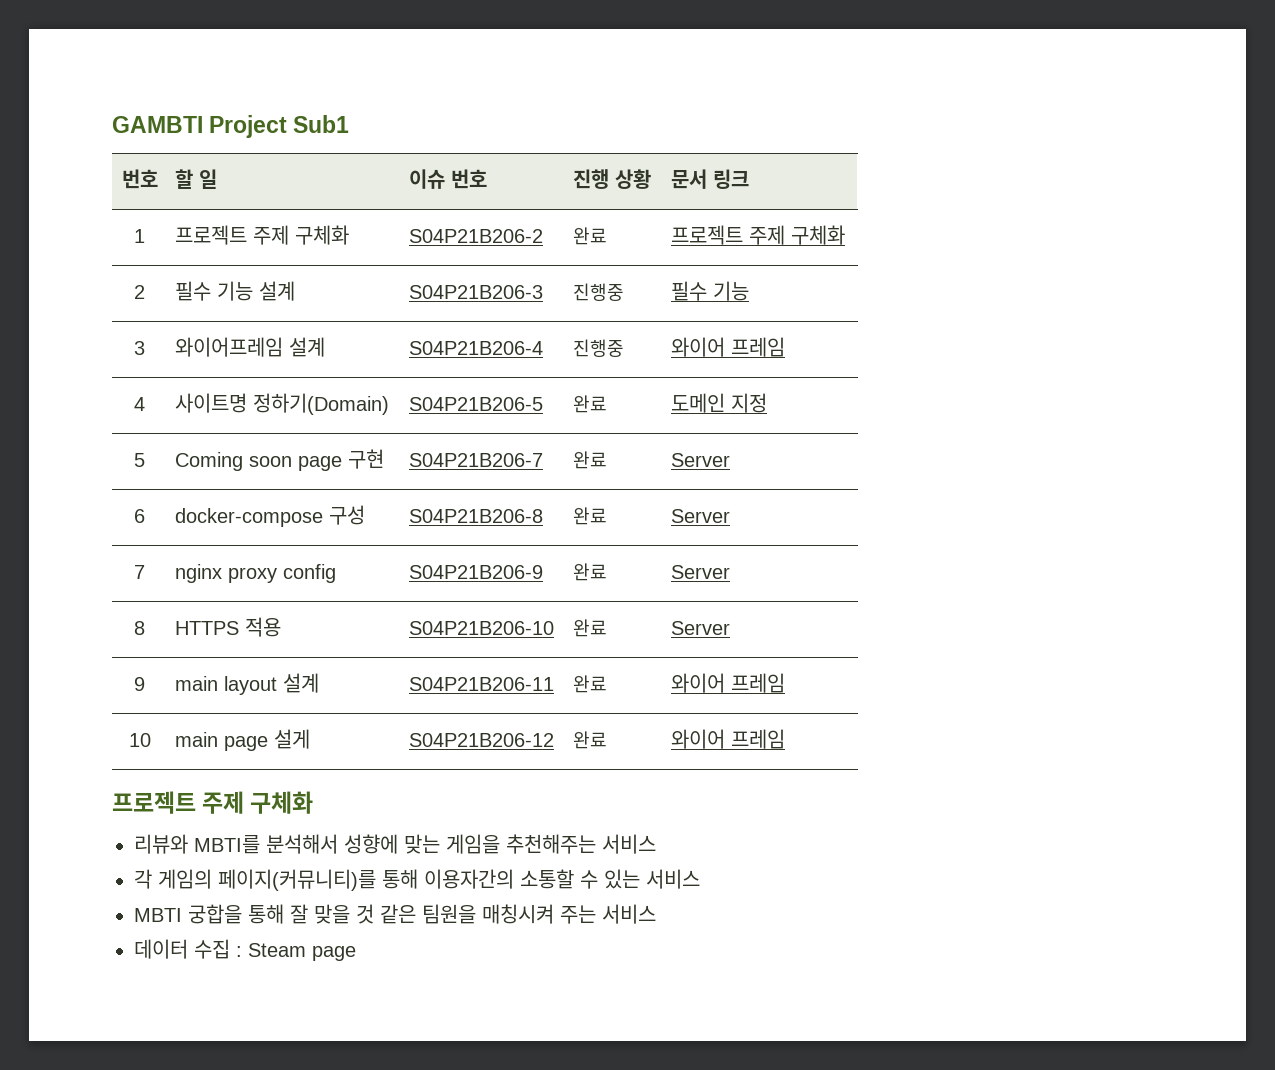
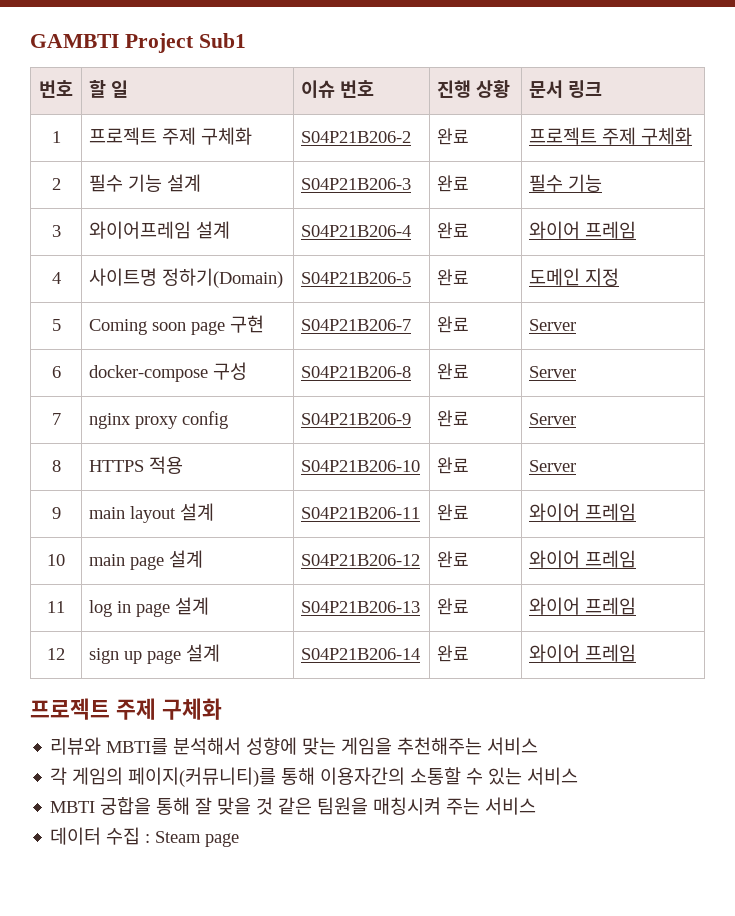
[572,283,624,301] 진행중 -> [437,175,470,192] 완료
[572,339,624,357] 진행중 -> [437,222,470,239] 완료
[273,729,310,749] 설게 -> [169,550,204,568] 설계
(785, 739) none -> [47,601,65,613] [89,597,210,617] [301,601,421,613] [437,598,470,615] [529,597,637,615] [47,648,65,660] [89,644,221,664] [301,648,421,660] [437,645,470,662] [529,644,637,662] // 11 | log in page 설계 | S04P21B206-13 | 완료 | 와이어 프레임 // 12 | sign up page 설계 | S04P21B206-14 | 완료 | 와이어 프레임

